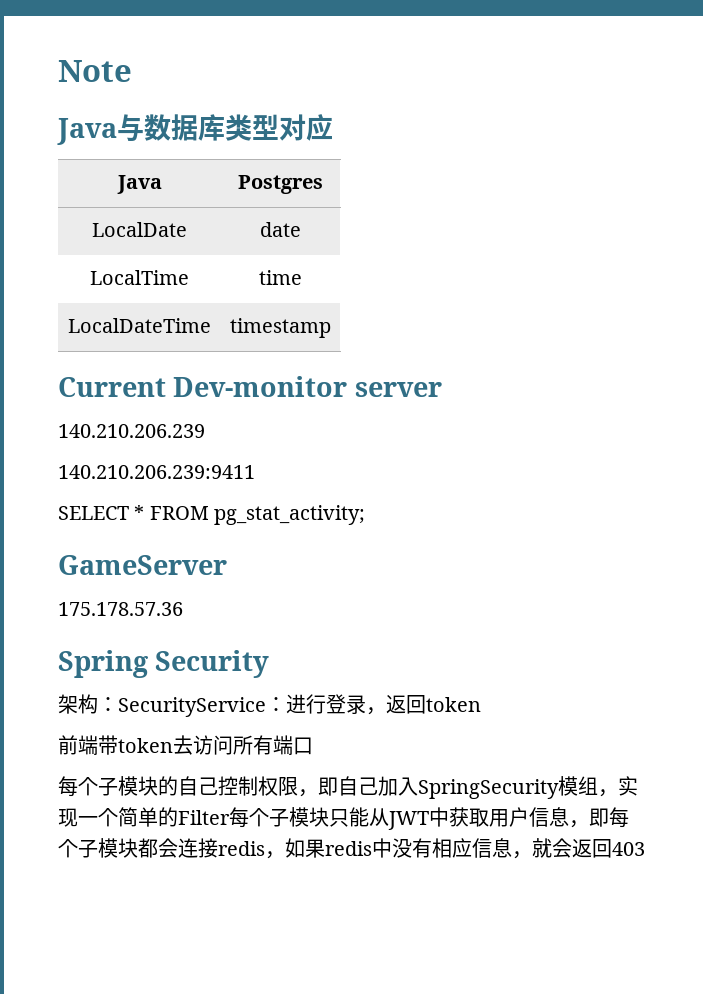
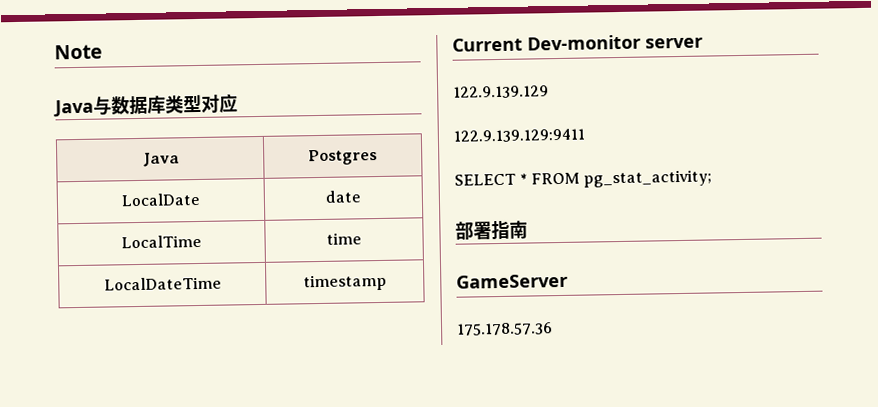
[58,424,205,438] [58,465,255,479] 140.210.206.239 // 140.210.206.239:9411 -> [453,85,549,99] [453,128,585,143] 122.9.139.129 // 122.9.139.129:9411
(366, 515) none -> [455,219,528,241] // 部署指南
[58,650,270,678] [58,694,481,717] [58,735,313,755] [58,776,638,799] [58,807,629,830] [58,838,645,859] // Spring Security // 架构：SecurityService：进行登录，返回token // 前端带token去访问所有端口 // 每个子模块的自己控制权限，即自己加入SpringSecurity模组，实现一个简单的Filter每个子模块只能从JWT中获取用户信息，即每个子模块都会连接redis，如果redis中没有相应信息，就会返回403 -> (553, 329) none

